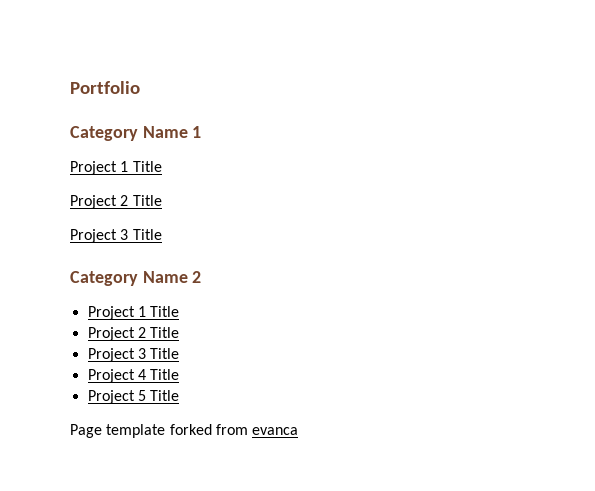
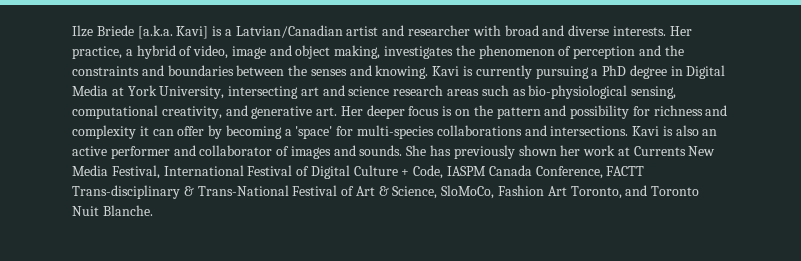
[70,81,140,94] [70,126,202,141] [70,161,162,175] [70,195,162,209] [70,229,162,243] [70,271,202,286] [87,306,180,320] [87,327,180,341] [87,348,180,362] [87,369,180,383] [87,390,180,404] [70,424,299,438] Portfolio // Category Name 1 // Project 1 Title // Project 2 Title // Project 3 Title // Category Name 2 // Project 1 Title // Project 2 Title // Project 3 Title // Project 4 Title // Project 5 Title // Page template forked from evanca -> [72,25,692,39] [72,45,684,59] [72,65,726,79] [72,85,677,99] [72,105,728,119] [72,125,718,139] [72,145,716,159] [72,165,645,179] [72,185,700,199] [72,205,153,216] Ilze Briede [a.k.a. Kavi] is a Latvian/Canadian artist and researcher with broad and diverse interests. Her practice, a hybrid of video, image and object making, investigates the phenomenon of perception and the constraints and boundaries between the senses and knowing. Kavi is currently pursuing a PhD degree in Digital Media at York University, intersecting art and science research areas such as bio-physiological sensing, computational creativity, and generative art. Her deeper focus is on the pattern and possibility for richness and complexity it can offer by becoming a 'space' for multi-species collaborations and intersections. Kavi is also an active performer and collaborator of images and sounds. She has previously shown her work at Currents New Media Festival, International Festival of Digital Culture + Code, IASPM Canada Conference, FACTT Trans-disciplinary & Trans-National Festival of Art & Science, SloMoCo, Fashion Art Toronto, and Toronto Nuit Blanche.

